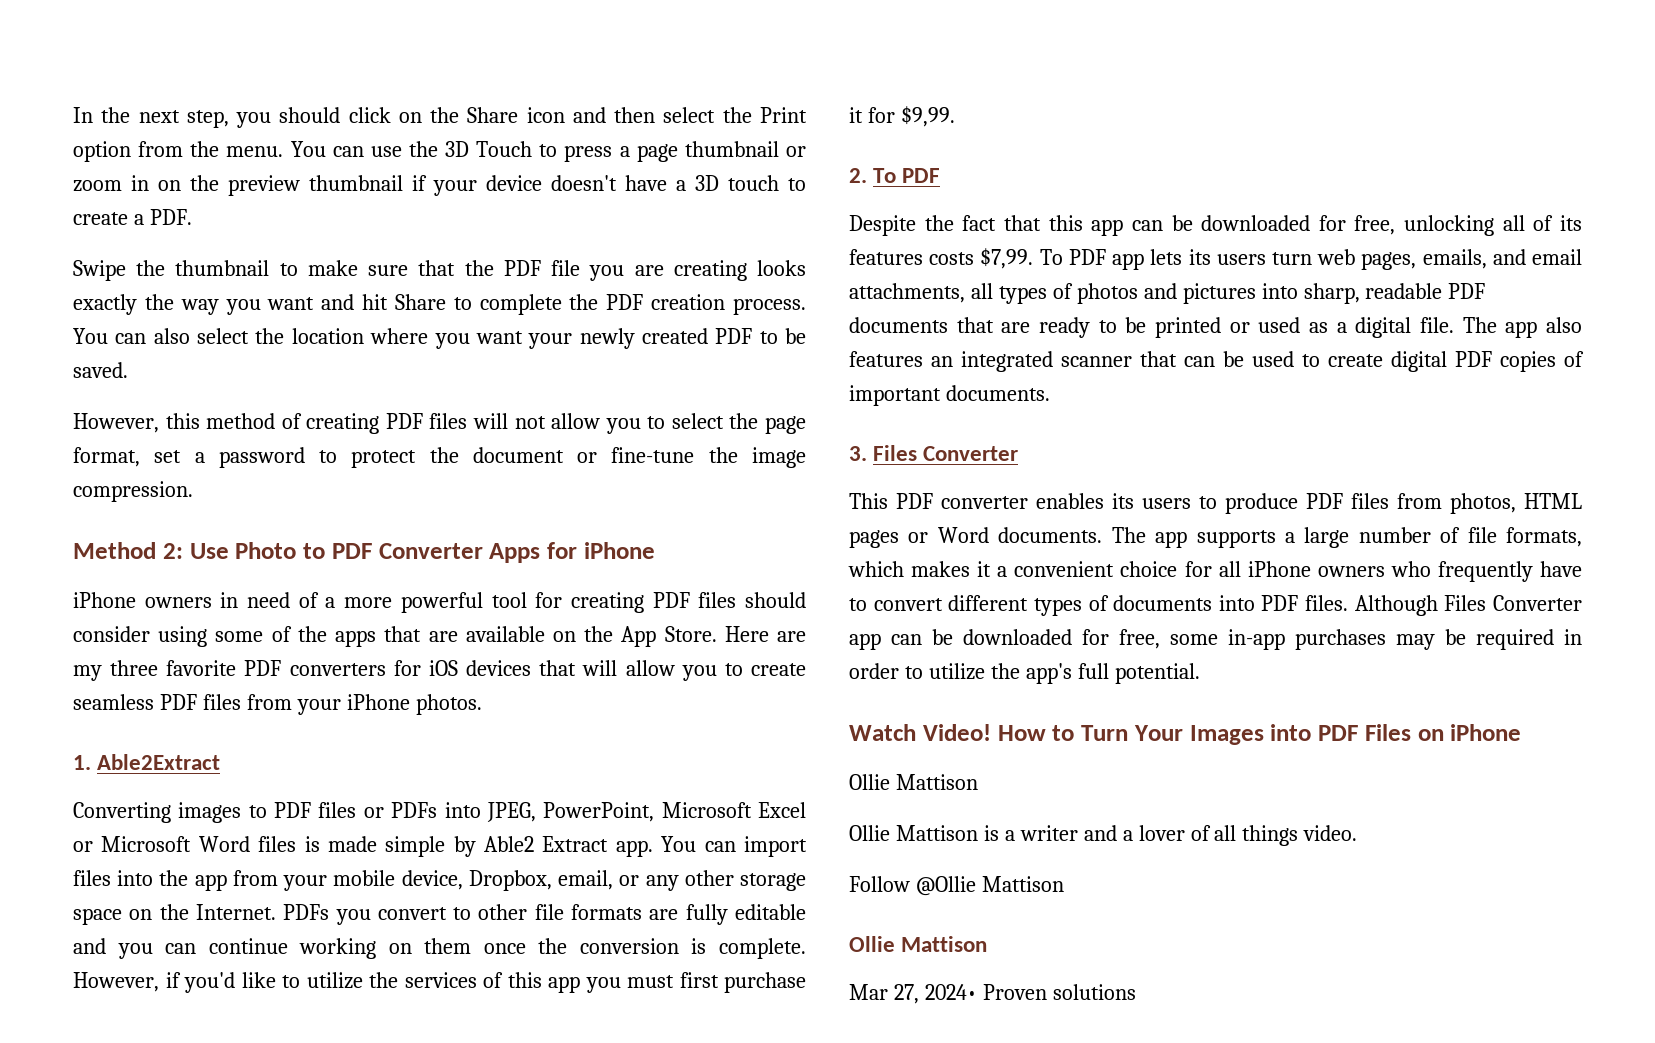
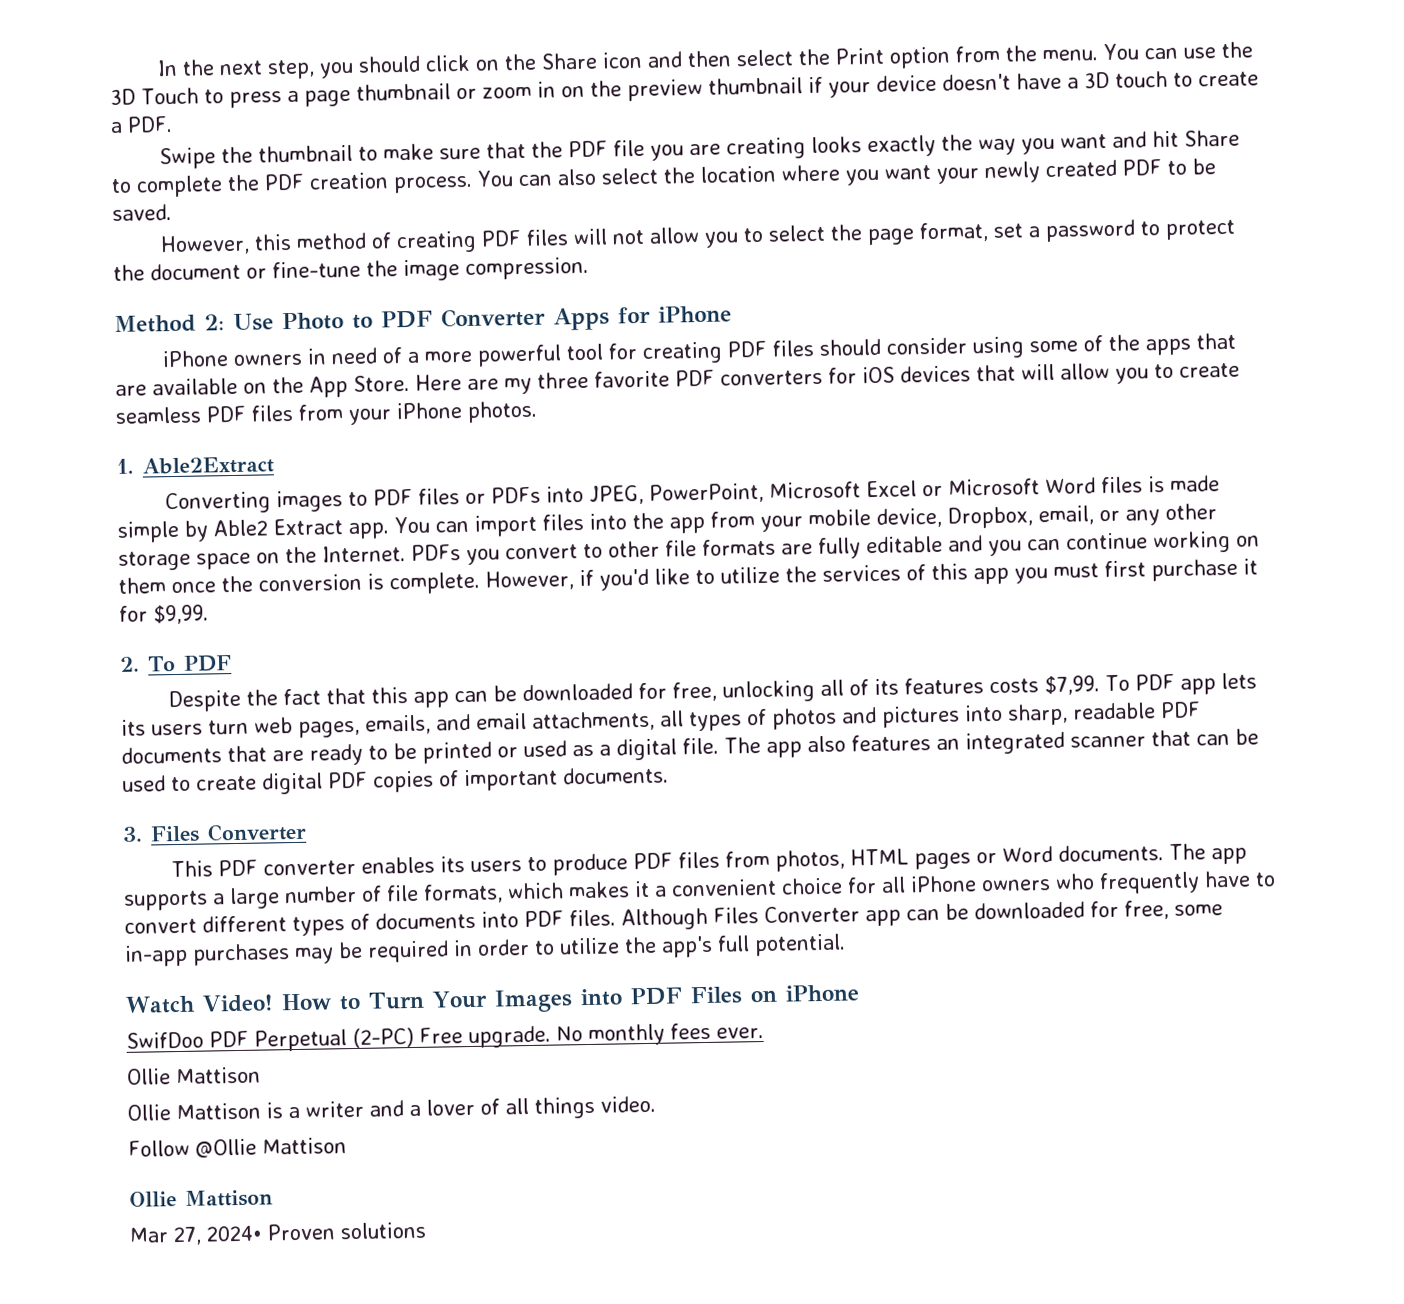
(1522, 732) none -> [126,1022,764,1052] // SwifDoo PDF Perpetual (2-PC) Free upgrade. No monthly fees ever.

